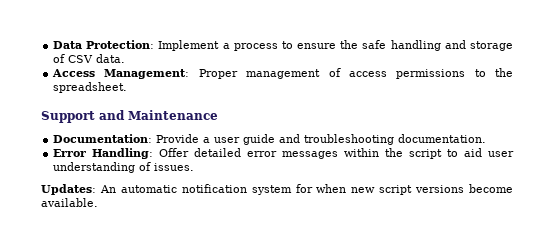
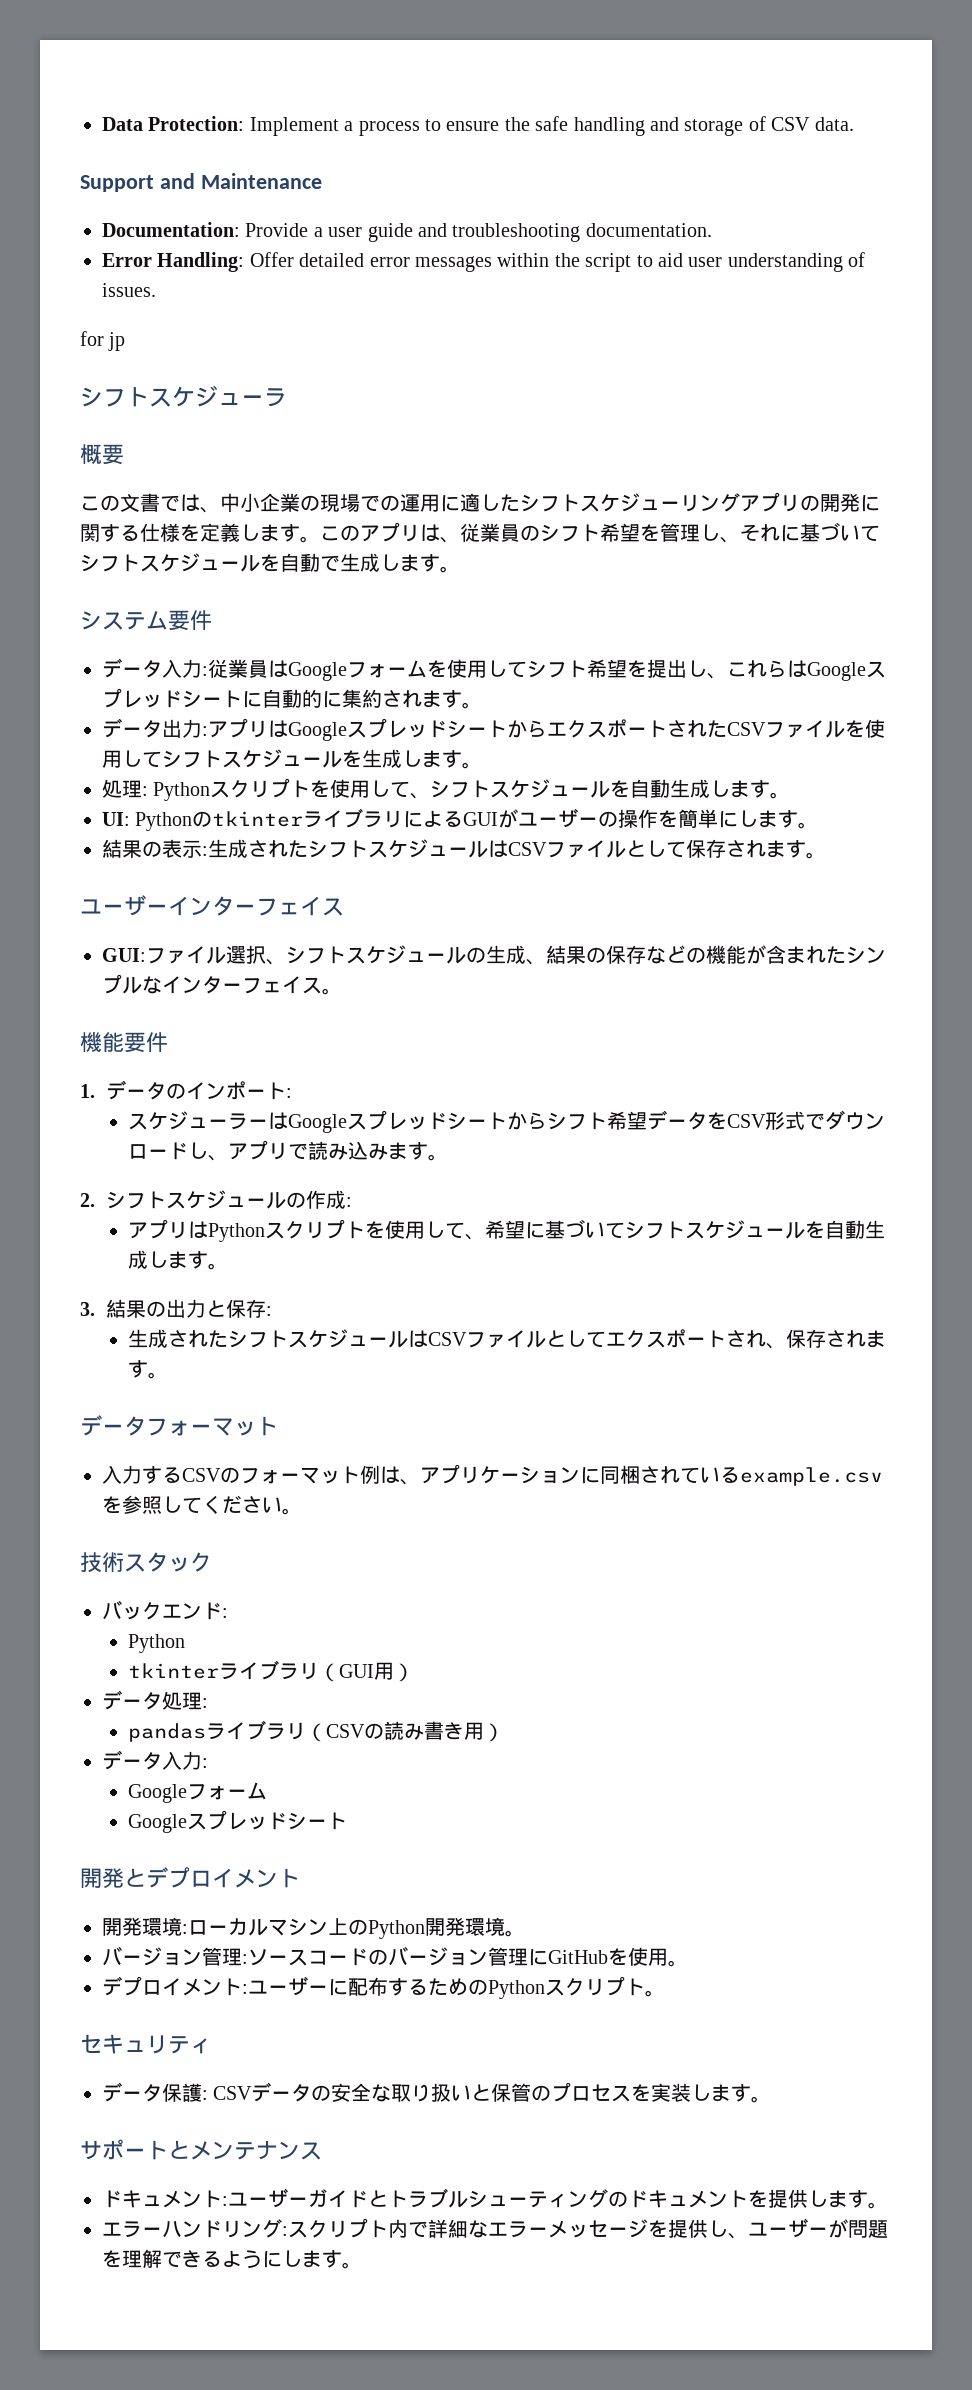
[52,68,513,79] [53,82,128,93] // Access Management: Proper management of access permissions to the spreadsheet. -> (854, 124) none
[41,184,513,195] [41,198,98,207] Updates: An automatic notification system for when new script versions become available. -> [80,331,126,351] [80,385,287,407] [80,444,124,465] [80,492,880,513] [80,522,880,543] [80,553,460,573] [80,610,212,631] [102,658,886,681] [102,688,482,709] [102,718,885,741] [102,749,482,769] [102,778,791,801] [102,808,819,831] [102,839,826,859] [80,895,344,916] [102,945,886,965] [102,974,342,995] [80,1032,168,1053] [80,1080,293,1100] [128,1110,886,1133] [128,1140,449,1161] [80,1190,353,1209] [128,1219,886,1242] [128,1250,229,1270] [80,1299,273,1318] [128,1329,887,1349] [128,1360,169,1379] [80,1415,278,1436] [102,1464,883,1486] [102,1495,302,1515] [80,1552,212,1573] [102,1600,228,1620] [128,1634,186,1653] [128,1660,415,1682] [102,1690,208,1710] [128,1720,505,1742] [102,1750,208,1770] [128,1782,268,1803] [128,1810,348,1833] [80,1867,300,1889] [102,1917,525,1939] [102,1946,688,1967] [102,1976,665,1999] [80,2034,212,2054] [102,2082,772,2103] [80,2139,322,2160] [102,2188,888,2209] [102,2218,888,2239] [102,2249,362,2269] for jp // シフトスケジューラ // 概要 // この文書では、中小企業の現場での運用に適したシフトスケジューリングアプリの開発に関する仕様を定義します。このアプリは、従業員のシフト希望を管理し、それに基づいてシフトスケジュールを自動で生成します。 // システム要件 // データ入力:従業員はGoogleフォームを使用してシフト希望を提出し、これらはGoogleスプレッドシートに自動的に集約されます。 // データ出力:アプリはGoogleスプレッドシートからエクスポートされたCSVファイルを使用してシフトスケジュールを生成します。 // 処理: Pythonスクリプトを使用して、シフトスケジュールを自動生成します。 // UI: PythonのtkinterライブラリによるGUIがユーザーの操作を簡単にします。 // 結果の表示:生成されたシフトスケジュールはCSVファイルとして保存されます。 // ユーザーインターフェイス // GUI:ファイル選択、シフトスケジュールの生成、結果の保存などの機能が含まれたシンプルなインターフェイス。 // 機能要件 // 1.データのインポート: // スケジューラーはGoogleスプレッドシートからシフト希望データをCSV形式でダウンロードし、アプリで読み込みます。 // 2.シフトスケジュールの作成: // アプリはPythonスクリプトを使用して、希望に基づいてシフトスケジュールを自動生成します。 // 3.結果の出力と保存: // 生成されたシフトスケジュールはCSVファイルとしてエクスポートされ、保存されます。 // データフォーマット // 入力するCSVのフォーマット例は、アプリケーションに同梱されているexample.csvを参照してください。 // 技術スタック // バックエンド: // Python // tkinterライブラリ（GUI用） // データ処理: // pandasライブラリ（CSVの読み書き用） // データ入力: // Googleフォーム // Googleスプレッドシート // 開発とデプロイメント // 開発環境:ローカルマシン上のPython開発環境。 // バージョン管理:ソースコードのバージョン管理にGitHubを使用。 // デプロイメント:ユーザーに配布するためのPythonスクリプト。 // セキュリティ // データ保護: CSVデータの安全な取り扱いと保管のプロセスを実装します。 // サポートとメンテナンス // ドキュメント:ユーザーガイドとトラブルシューティングのドキュメントを提供します。 // エラーハンドリング:スクリプト内で詳細なエラーメッセージを提供し、ユーザーが問題を理解できるようにします。

